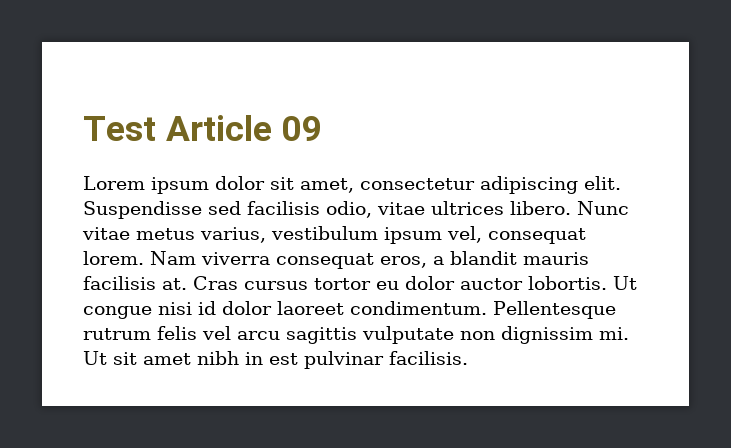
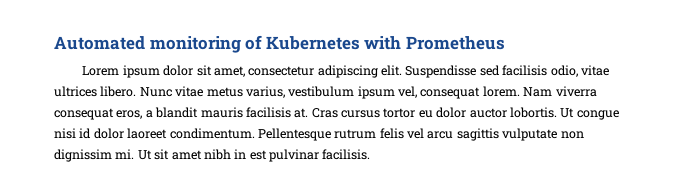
[83,115,322,141] Test Article 09 -> [54,35,505,53] Automated monitoring of Kubernetes with Prometheus

